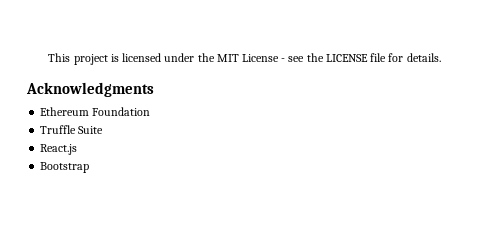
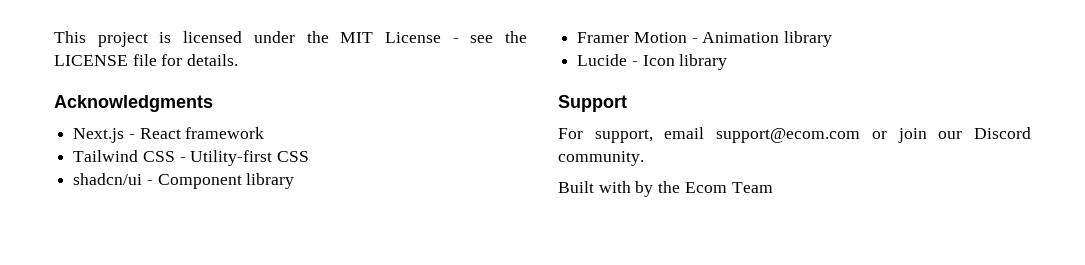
[40,107,151,116] [40,125,104,134] [40,144,78,155] [40,162,90,173] Ethereum Foundation // Truffle Suite // React.js // Bootstrap -> [73,127,265,143] [73,150,310,166] [73,173,295,189] [577,31,833,47] [577,54,728,70] [558,95,627,112] [558,127,1031,143] [558,151,644,166] [558,181,773,197] Next.js - React framework // Tailwind CSS - Utility-first CSS // shadcn/ui - Component library // Framer Motion - Animation library // Lucide - Icon library // Support // For support, email support@ecom.com or join our Discord community. // Built with by the Ecom Team

